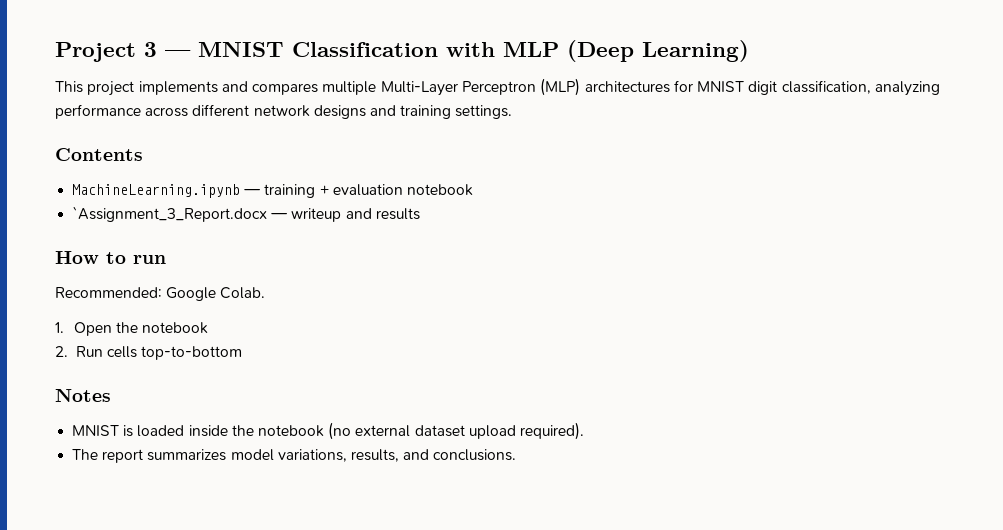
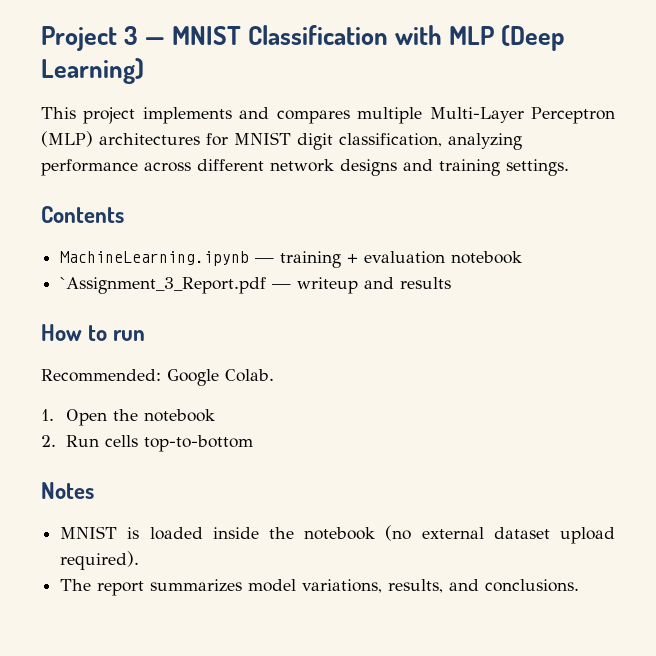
[72,206,268,222] `Assignment_3_Report.docx -> [60,277,267,294] `Assignment_3_Report.pdf

